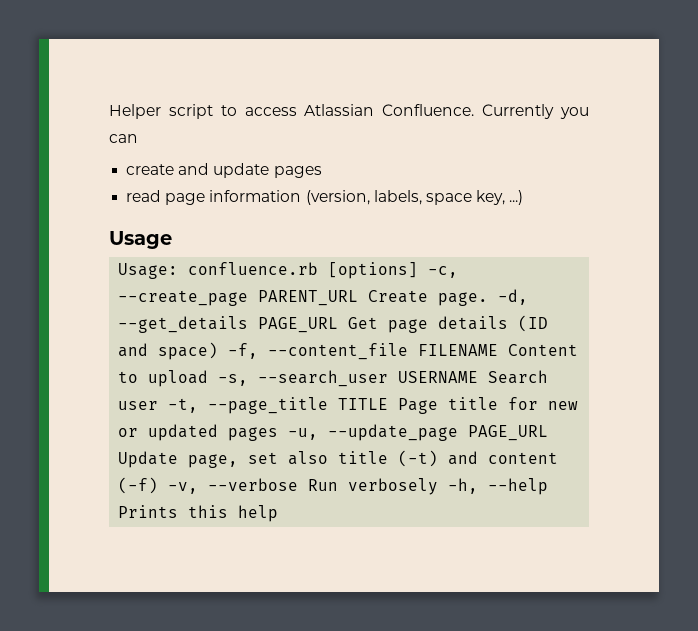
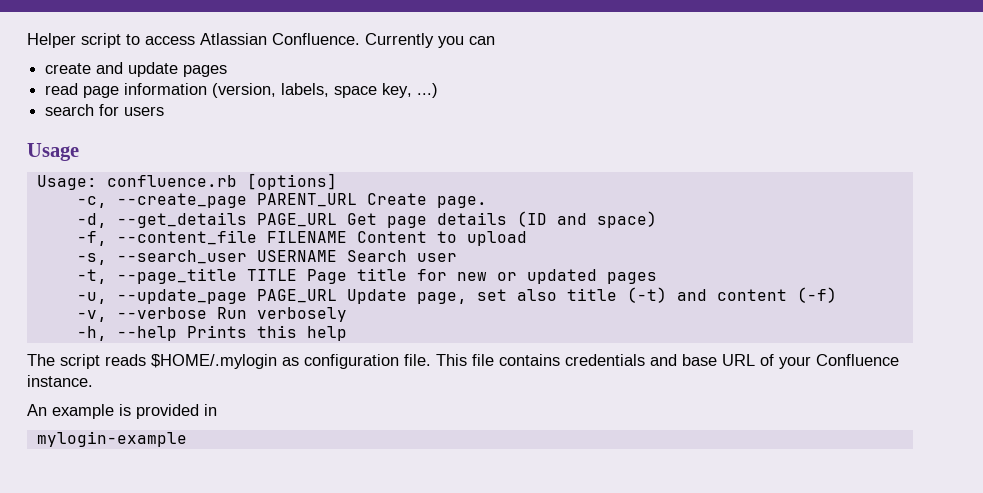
(524, 197) none -> [45,104,165,116] // search for users
(419, 270) none -> (337, 181) //
(489, 299) none -> (487, 202) //
(219, 351) none -> (657, 219) //
(209, 378) none -> (527, 238) //
(159, 405) none -> (457, 257) //
(279, 434) none -> (657, 278) //
(159, 485) none -> (837, 295) //
(439, 486) none -> (347, 314) //
(279, 513) none -> [27,354,899,369] [27,375,93,387] [27,404,217,419] [36,431,187,447] // The script reads $HOME/.mylogin as configuration file. This file contains credentials and base URL of your Confluence instance. // An example is provided in // mylogin-example

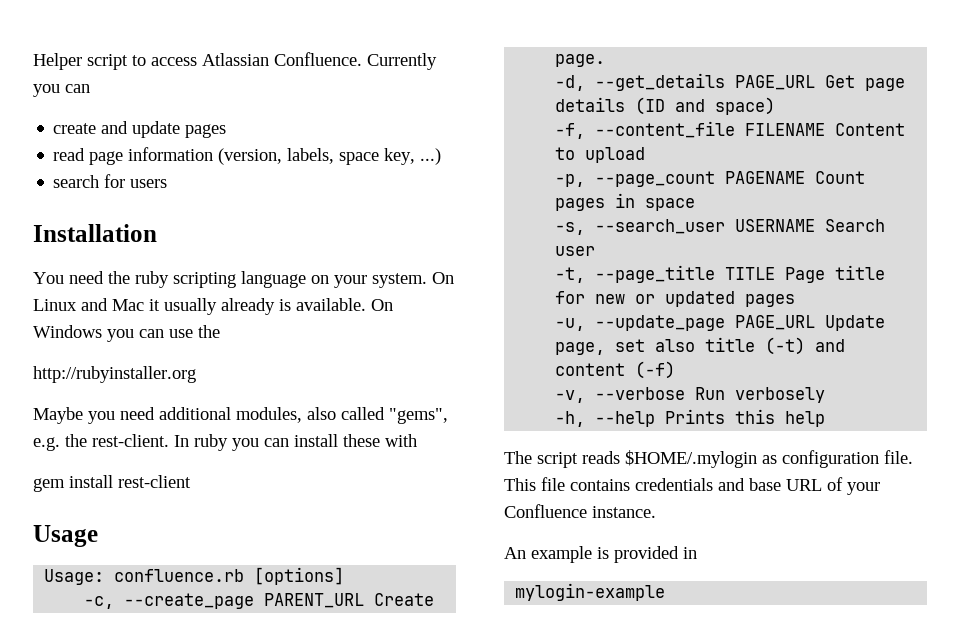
(165, 111) none -> [33,224,157,242] [33,271,454,288] [33,298,393,315] [33,325,220,342] [33,366,196,383] [33,407,448,424] [33,434,417,451] [33,475,191,492] // Installation // You need the ruby scripting language on your system. On Linux and Mac it usually already is available. On Windows you can use the // http://rubyinstaller.org // Maybe you need additional modules, also called "gems", e.g. the rest-client. In ruby you can install these with // gem install rest-client
(527, 238) none -> [555,171,866,187] [555,193,696,211] // -p, --page_count PAGENAME Count pages in space

